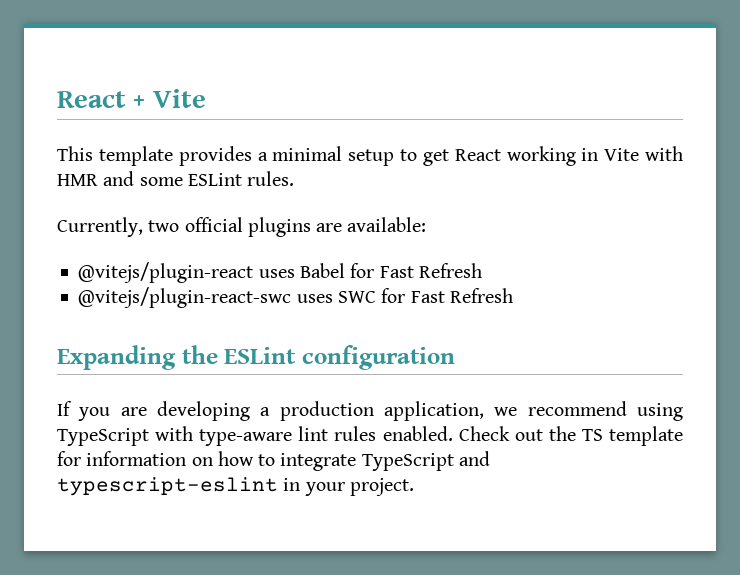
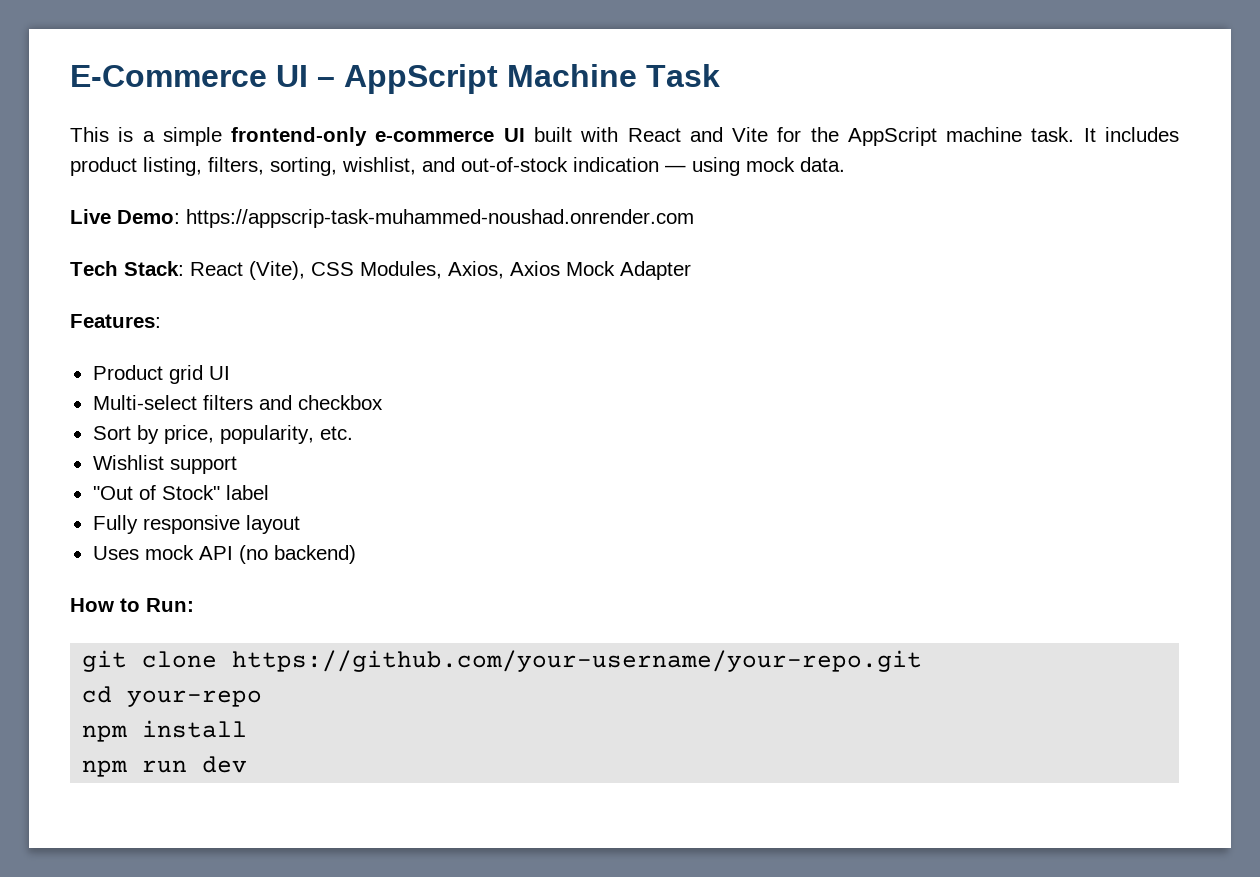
[57,89,206,108] [57,146,683,166] [57,171,295,186] [57,217,427,237] [78,262,482,283] [78,287,513,308] [57,345,455,370] [57,401,683,421] [57,426,684,446] [57,451,490,471] [57,477,414,496] React + Vite // This template provides a minimal setup to get React working in Vite with HMR and some ESLint rules. // Currently, two official plugins are available: // @vitejs/plugin-react uses Babel for Fast Refresh // @vitejs/plugin-react-swc uses SWC for Fast Refresh // Expanding the ESLint configuration // If you are developing a production application, we recommend using TypeScript with type-aware lint rules enabled. Check out the TS template for information on how to integrate TypeScript and typescript-eslint in your project. -> [70,64,720,94] [70,127,1180,146] [70,157,845,176] [70,209,694,228] [70,261,691,280] [70,314,161,328] [92,365,230,384] [92,395,383,410] [92,425,353,444] [92,455,237,474] [92,485,269,500] [92,515,300,534] [92,545,356,564] [70,598,194,612] [82,650,923,672] [82,686,263,707] [82,720,248,742] [82,756,248,777] E-Commerce UI – AppScript Machine Task // This is a simple frontend-only e-commerce UI built with React and Vite for the AppScript machine task. It includes product listing, filters, sorting, wishlist, and out-of-stock indication — using mock data. // Live Demo: https://appscrip-task-muhammed-noushad.onrender.com // Tech Stack: React (Vite), CSS Modules, Axios, Axios Mock Adapter // Features: // Product grid UI // Multi-select filters and checkbox // Sort by price, popularity, etc. // Wishlist support // "Out of Stock" label // Fully responsive layout // Uses mock API (no backend) // How to Run: // git clone https://github.com/your-username/your-repo.git // cd your-repo // npm install // npm run dev

